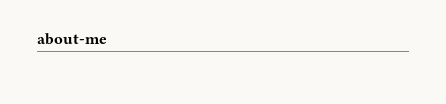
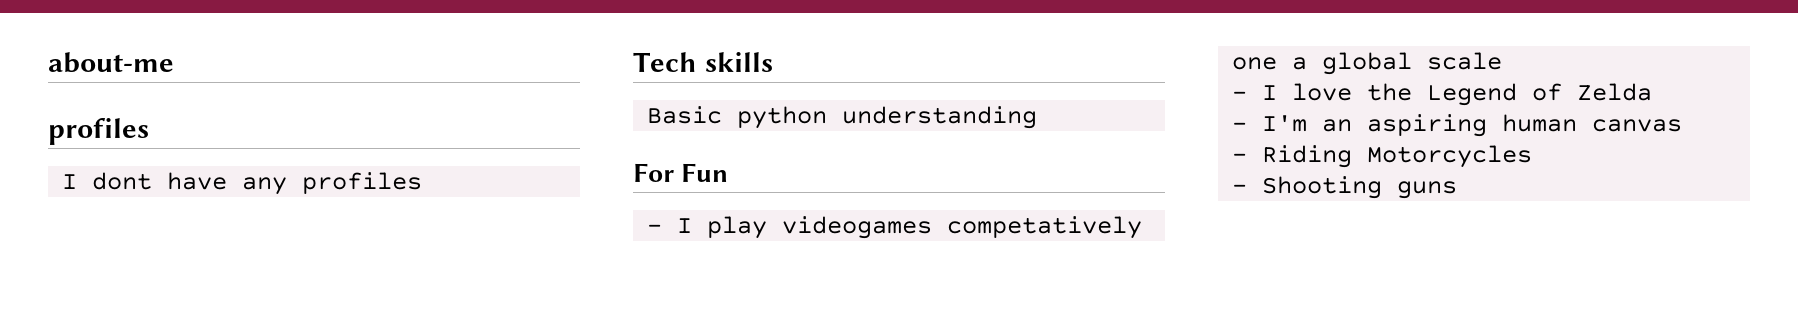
(107, 39) none -> [48,118,149,145] [61,172,422,195] [633,52,773,72] [646,106,1037,129] [633,163,729,182] [646,216,1142,239] [1231,52,1502,75] [1231,83,1652,106] [1231,114,1682,137] [1231,145,1532,168] [1231,176,1457,199] // profiles // I dont have any profiles // Tech skills // Basic python understanding // For Fun // - I play videogames competatively one a global scale // - I love the Legend of Zelda // - I'm an aspiring human canvas // - Riding Motorcycles // - Shooting guns

